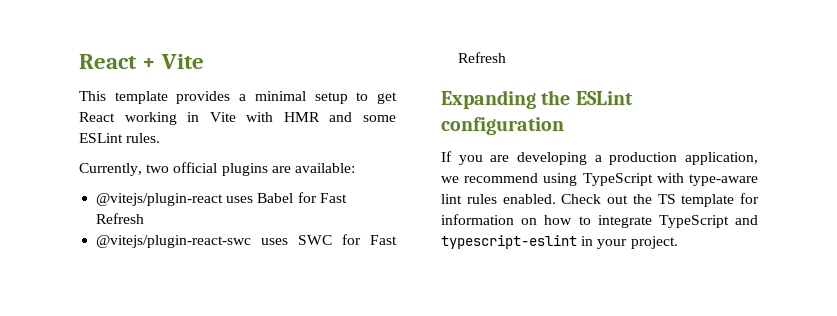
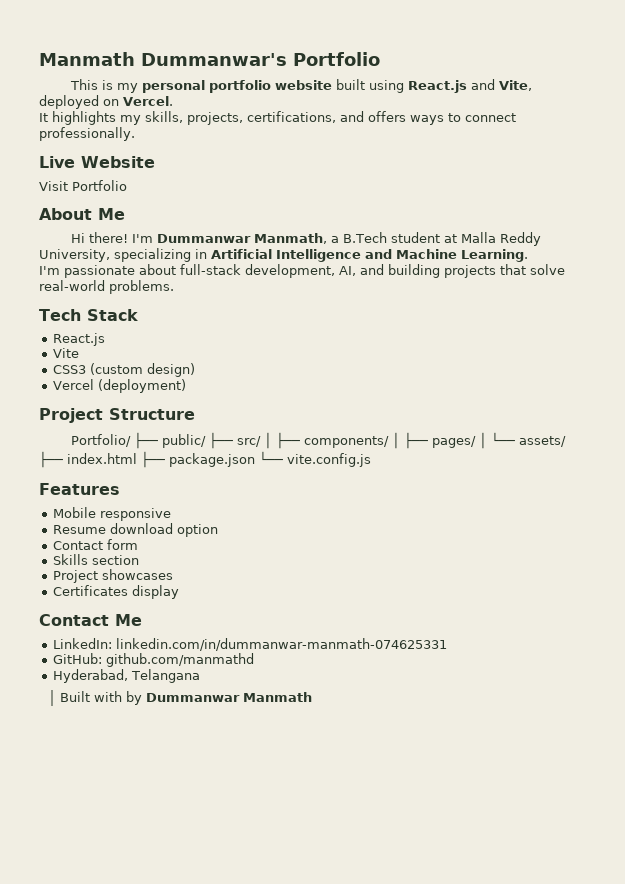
[79,54,205,69] [79,91,397,104] [79,112,396,125] [79,133,161,143] [79,162,355,176] [96,192,347,206] [96,213,145,224] [96,234,397,248] [458,52,507,63] [441,90,633,109] [441,117,564,135] [441,151,758,165] [441,173,758,186] [441,193,759,207] [441,214,758,228] [441,235,678,249] React + Vite // This template provides a minimal setup to get React working in Vite with HMR and some ESLint rules. // Currently, two official plugins are available: // @vitejs/plugin-react uses Babel for Fast Refresh // @vitejs/plugin-react-swc uses SWC for Fast Refresh // Expanding the ESLint configuration // If you are developing a production application, we recommend using TypeScript with type-aware lint rules enabled. Check out the TS template for information on how to integrate TypeScript and typescript-eslint in your project. -> [39,52,380,66] [70,79,533,93] [39,95,173,109] [39,111,516,125] [39,127,135,141] [39,156,155,168] [39,180,127,191] [39,208,125,220] [71,232,542,246] [39,248,528,262] [39,264,565,278] [39,280,174,294] [39,309,138,321] [52,333,105,346] [52,348,79,358] [52,363,195,377] [52,379,186,393] [39,408,195,423] [71,432,567,449] [39,451,371,468] [39,483,120,495] [52,507,171,521] [52,523,218,537] [52,539,138,550] [52,554,139,565] [52,569,173,583] [52,585,179,599] [39,614,142,626] [52,638,447,651] [52,653,254,667] [52,669,200,683] [59,691,312,705] Manmath Dummanwar's Portfolio // This is my personal portfolio website built using React.js and Vite, deployed on Vercel. // It highlights my skills, projects, certifications, and offers ways to connect professionally. // Live Website // Visit Portfolio // About Me // Hi there! I'm Dummanwar Manmath, a B.Tech student at Malla Reddy University, specializing in Artificial Intelligence and Machine Learning. // I'm passionate about full-stack development, AI, and building projects that solve real-world problems. // Tech Stack // React.js // Vite // CSS3 (custom design) // Vercel (deployment) // Project Structure // Portfolio/ ├── public/ ├── src/ │ ├── components/ │ ├── pages/ │ └── assets/ ├── index.html ├── package.json └── vite.config.js // Features // Mobile responsive // Resume download option // Contact form // Skills section // Project showcases // Certificates display // Contact Me // LinkedIn: linkedin.com/in/dummanwar-manmath-074625331 // GitHub: github.com/manmathd // Hyderabad, Telangana // Built with by Dummanwar Manmath

